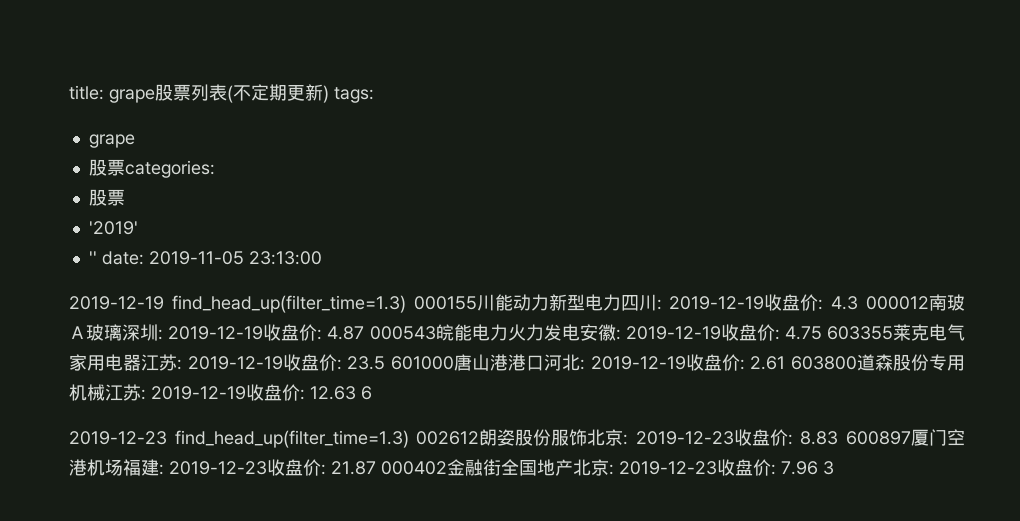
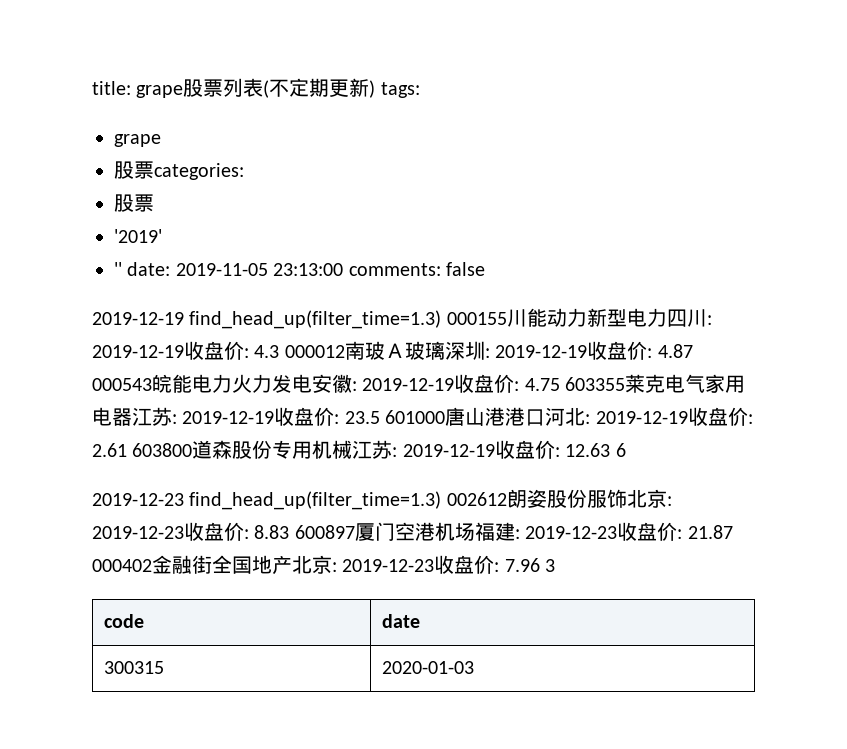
(322, 258) none -> [348,262,485,276] comments: false
(834, 468) none -> [103,614,144,628] [381,614,420,628] [103,661,164,674] [381,661,474,674] // code | date // 300315 | 2020-01-03

